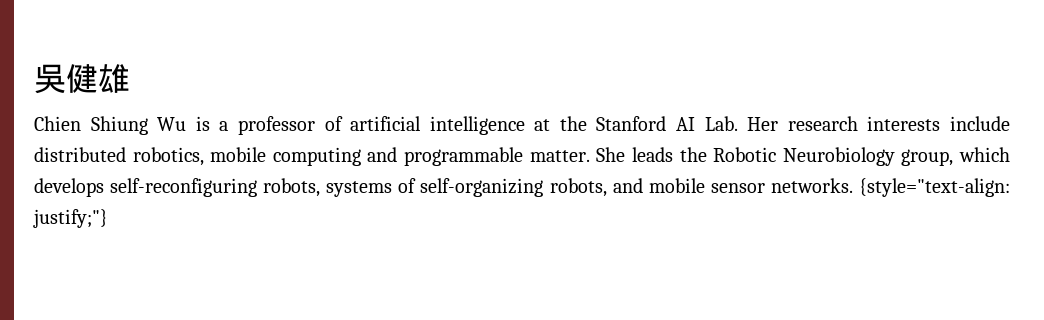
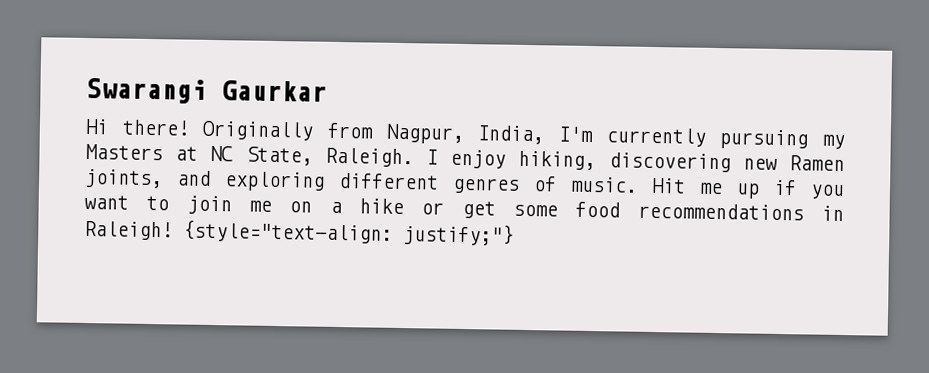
[34,64,130,94] [34,116,1011,135] [34,147,1011,166] [34,178,853,197] 吳健雄 // Chien Shiung Wu is a professor of artificial intelligence at the Stanford AI Lab. Her research interests include distributed robotics, mobile computing and programmable matter. She leads the Robotic Neurobiology group, which develops self-reconfiguring robots, systems of self-organizing robots, and mobile sensor networks. -> [86,77,327,104] [85,118,845,150] [85,143,845,173] [84,168,845,200] [84,194,844,222] [84,220,173,241] Swarangi Gaurkar // Hi there! Originally from Nagpur, India, I'm currently pursuing my Masters at NC State, Raleigh. I enjoy hiking, discovering new Ramen joints, and exploring different genres of music. Hit me up if you want to join me on a hike or get some food recommendations in Raleigh!

